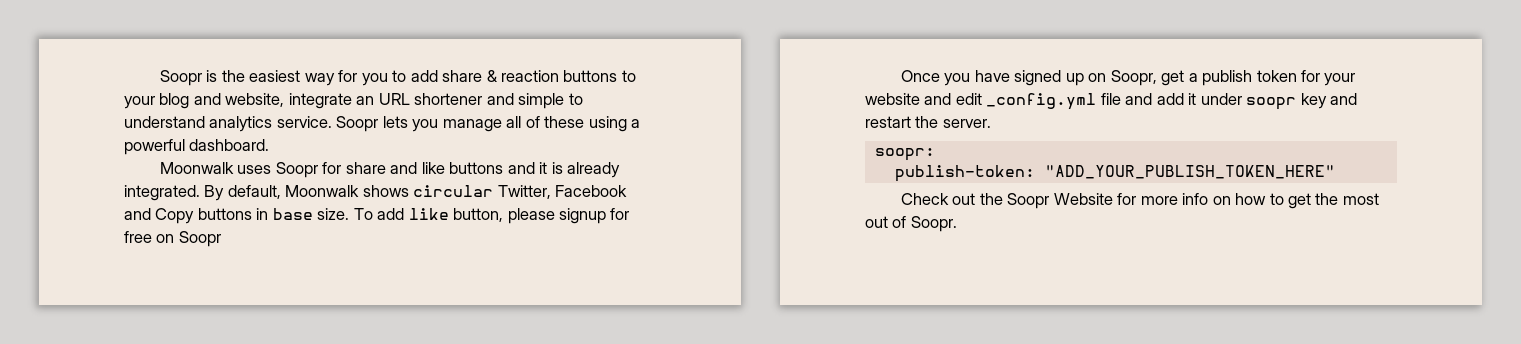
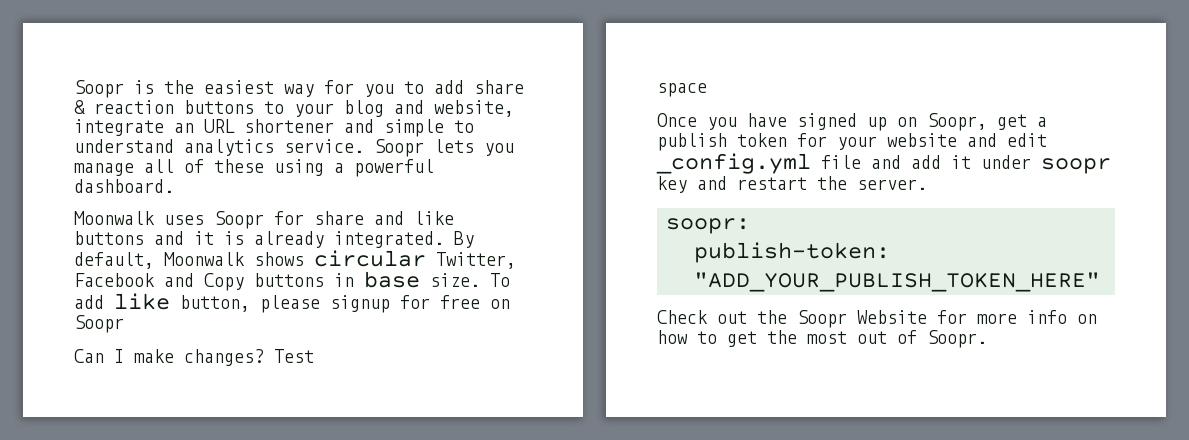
(221, 239) none -> [74,349,314,366] [657,83,707,97] // Can I make changes? Test // space

